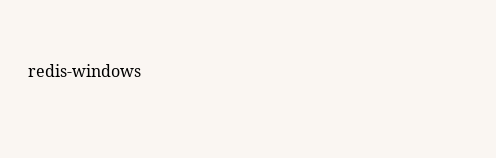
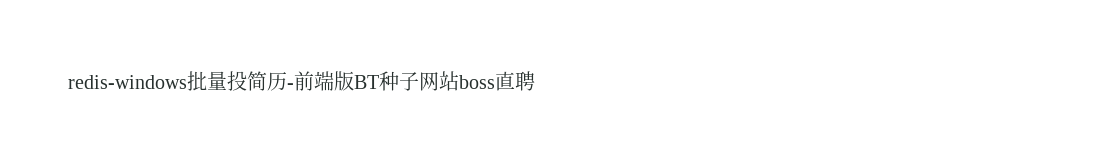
(141, 70) none -> [187,71,535,91] 批量投简历-前端版BT种子网站boss直聘

